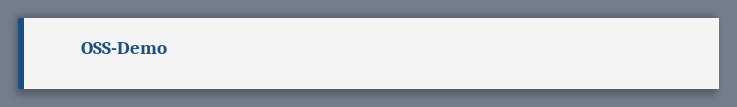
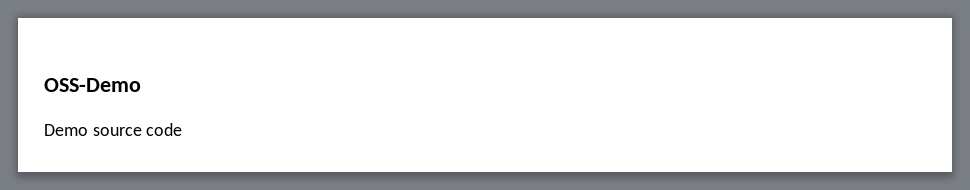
(167, 48) none -> [44,123,183,136] // Demo source code

